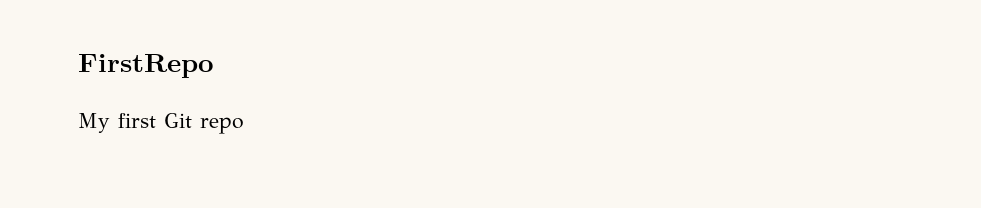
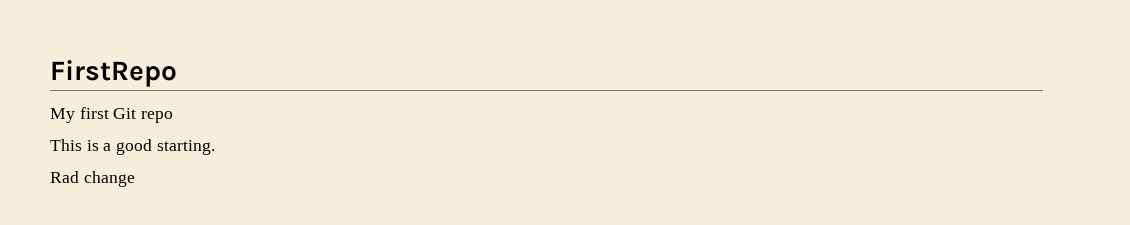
(244, 125) none -> [50,139,215,155] [50,171,135,187] // This is a good starting. // Rad change

